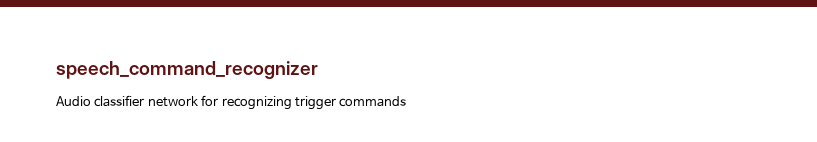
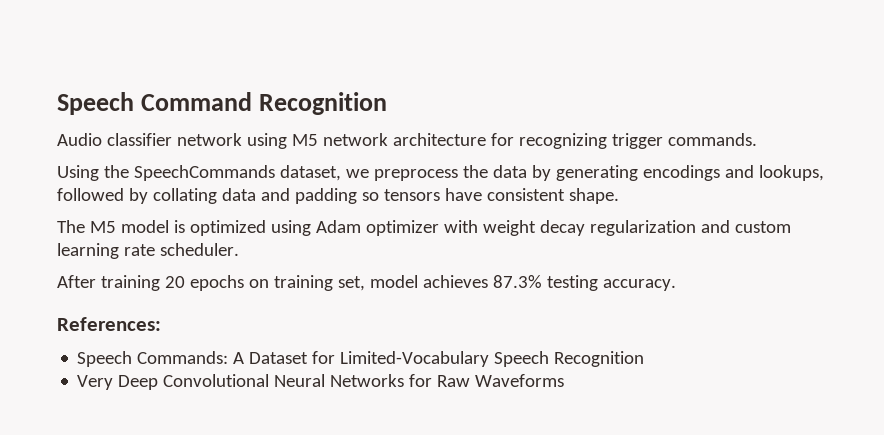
[56,61,318,79] speech_command_recognizer -> [57,92,388,115] Speech Command Recognition
[201,95,407,110] for recognizing trigger commands -> [246,133,757,149] [57,165,824,181] [57,188,619,204] [57,220,791,236] [57,243,239,259] [57,275,676,291] [57,317,161,331] [77,351,645,367] [77,374,565,390] using M5 network architecture for recognizing trigger commands. // Using the SpeechCommands dataset, we preprocess the data by generating encodings and lookups, followed by collating data and padding so tensors have consistent shape. // The M5 model is optimized using Adam optimizer with weight decay regularization and custom learning rate scheduler. // After training 20 epochs on training set, model achieves 87.3% testing accuracy. // References: // Speech Commands: A Dataset for Limited-Vocabulary Speech Recognition // Very Deep Convolutional Neural Networks for Raw Waveforms

